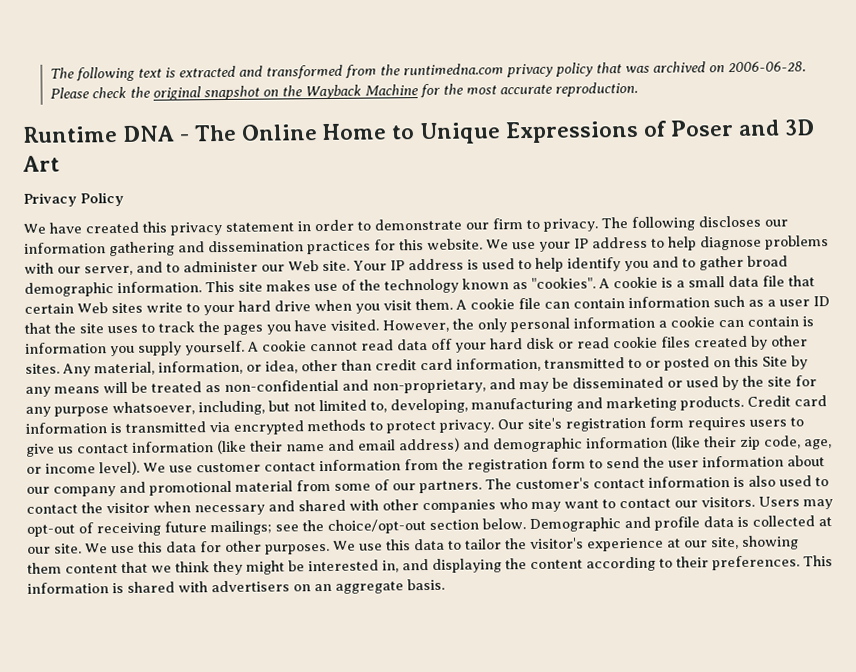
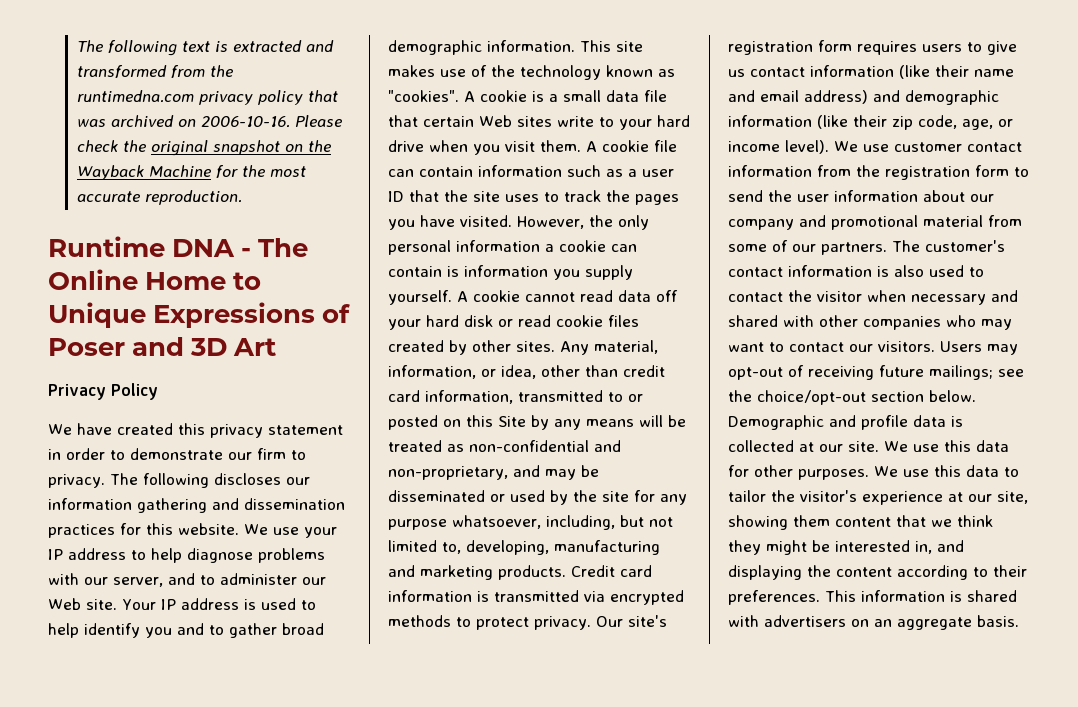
[727,61,806,73] 2006-06-28. -> [200,116,290,128] 2006-10-16.

